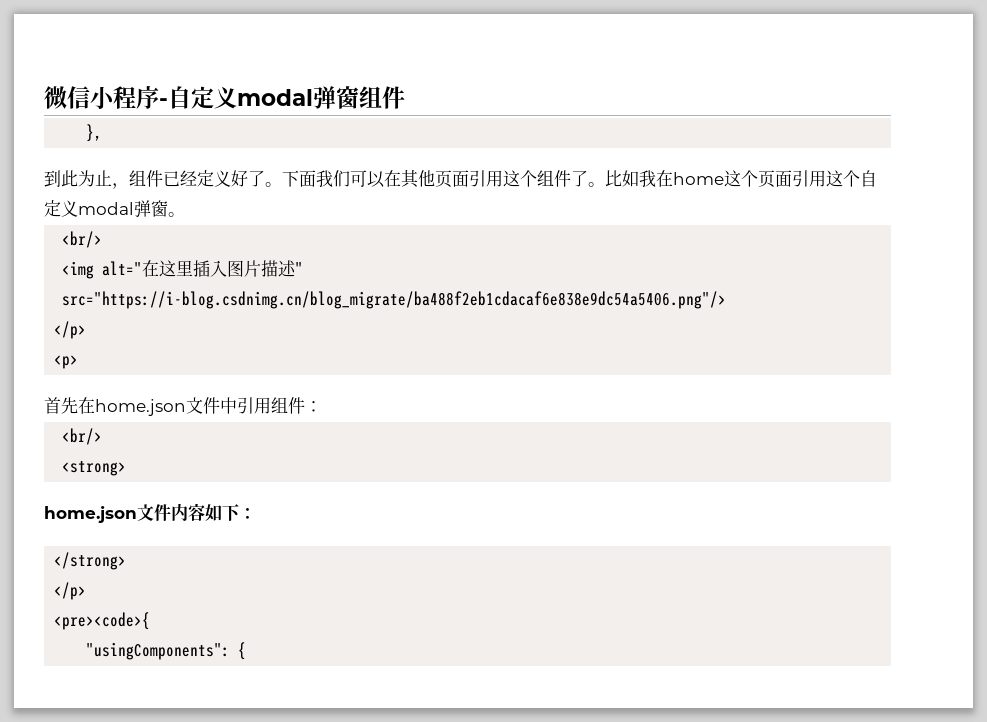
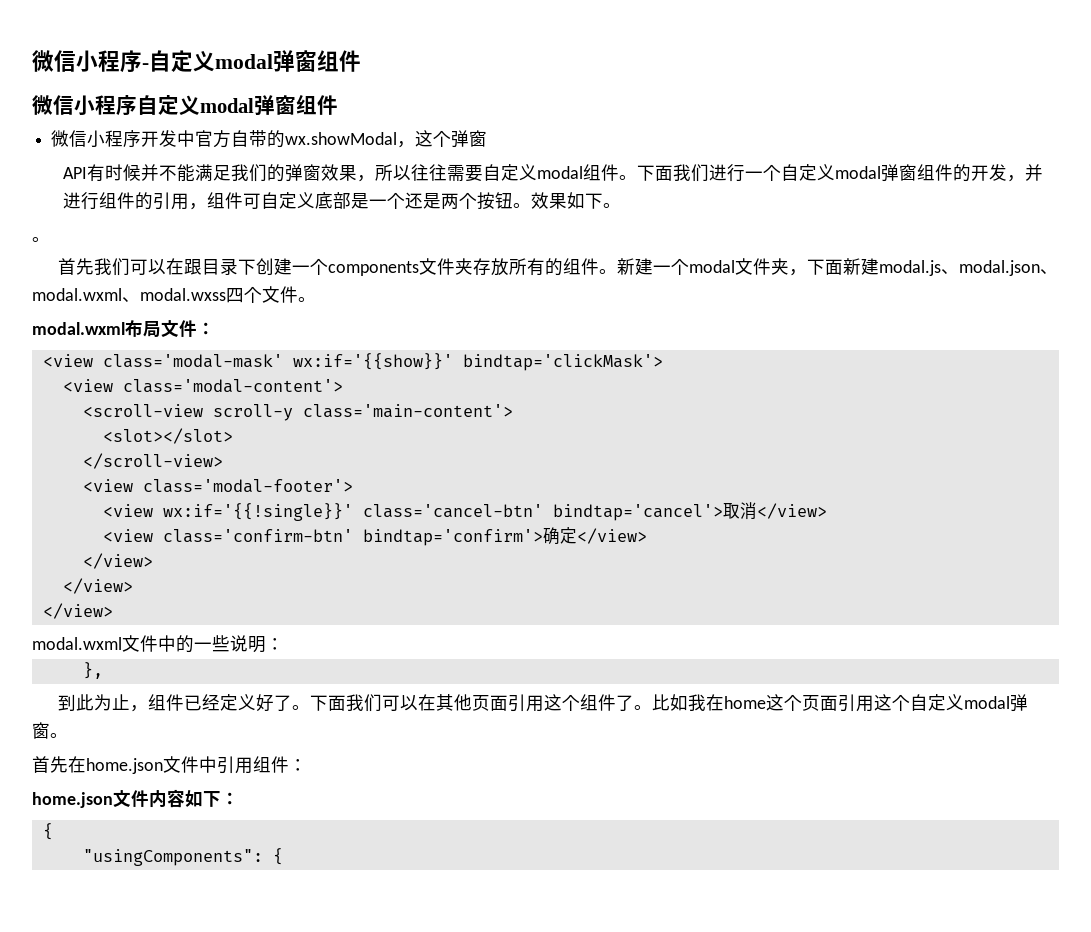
(405, 97) none -> [32,95,338,116] [51,130,488,148] [62,164,1043,182] [62,192,621,210] [32,237,50,242] [57,258,1058,276] [32,286,316,303] [32,320,215,338] [42,353,663,371] [62,379,343,393] [82,404,513,421] [102,428,233,444] [82,453,223,469] [82,479,353,493] [102,502,827,521] [102,527,647,546] [82,553,153,569] [62,578,133,594] [42,603,113,619] [32,635,284,653] // 微信小程序自定义modal弹窗组件 // 微信小程序开发中官方自带的wx.showModal，这个弹窗 // API有时候并不能满足我们的弹窗效果，所以往往需要自定义modal组件。下面我们进行一个自定义modal弹窗组件的开发，并进行组件的引用，组件可自定义底部是一个还是两个按钮。效果如下。 // 。 // 首先我们可以在跟目录下创建一个components文件夹存放所有的组件。新建一个modal文件夹，下面新建modal.js、modal.json、modal.wxml、modal.wxss四个文件。 // modal.wxml布局文件： // <view class='modal-mask' wx:if='{{show}}' bindtap='clickMask'> // <view class='modal-content'> // <scroll-view scroll-y class='main-content'> // <slot></slot> // </scroll-view> // <view class='modal-footer'> // <view wx:if='{{!single}}' class='cancel-btn' bindtap='cancel'>取消</view> // <view class='confirm-btn' bindtap='confirm'>确定</view> // </view> // </view> // </view> // modal.wxml文件中的一些说明：
[62,231,103,248] [62,260,304,279] [62,291,727,309] [54,321,87,339] [54,355,79,369] // <br/> // <img alt="在这里插入图片描述" src="https://i-blog.csdnimg.cn/blog_migrate/ba488f2eb1cdacaf6e838e9dc54a5406.png"/> // </p> // <p> -> (68, 735) none
[62,428,103,445] [62,461,127,476] // <br/> // <strong> -> (307, 765) none
[54,552,127,570] [54,582,87,600] [54,612,151,630] </strong> // </p> // <pre><code>{ -> [42,823,53,840] {

